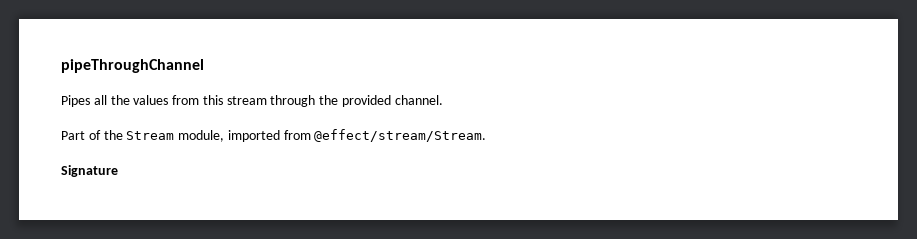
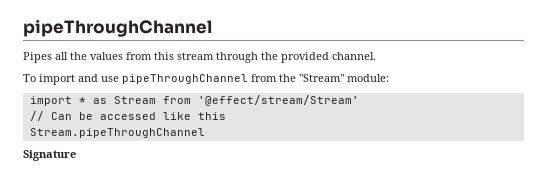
[61,129,487,142] Part of the Stream module, imported from @effect/stream/Stream. -> [23,74,389,85] [29,95,359,106] [29,111,226,121] [29,128,205,138] To import and use pipeThroughChannel from the "Stream" module: // import * as Stream from '@effect/stream/Stream' // // Can be accessed like this // Stream.pipeThroughChannel

